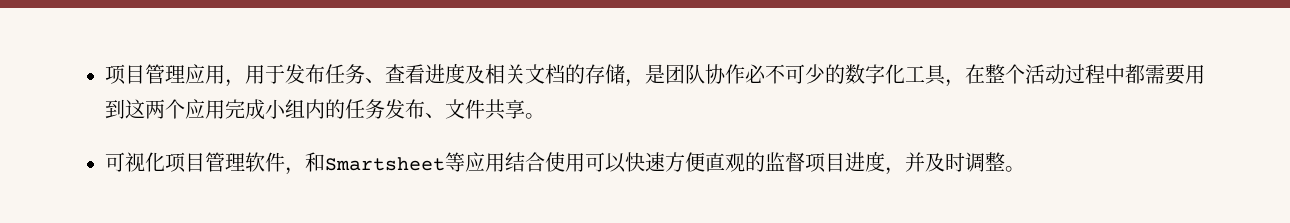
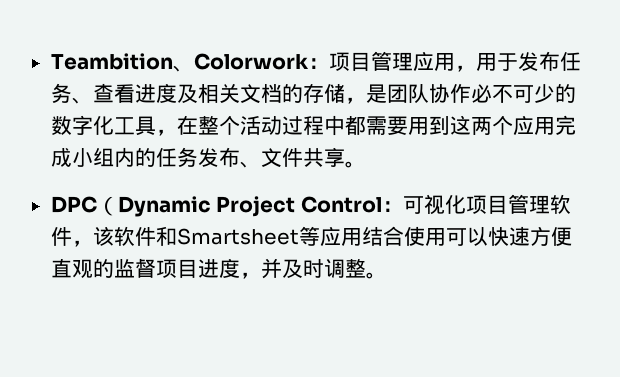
(105, 74) none -> [50,53,329,72] Teambition、Colorwork：
(545, 116) none -> [50,196,403,217] DPC（Dynamic Project Control：
(305, 171) none -> [92,226,156,246] 该软件

